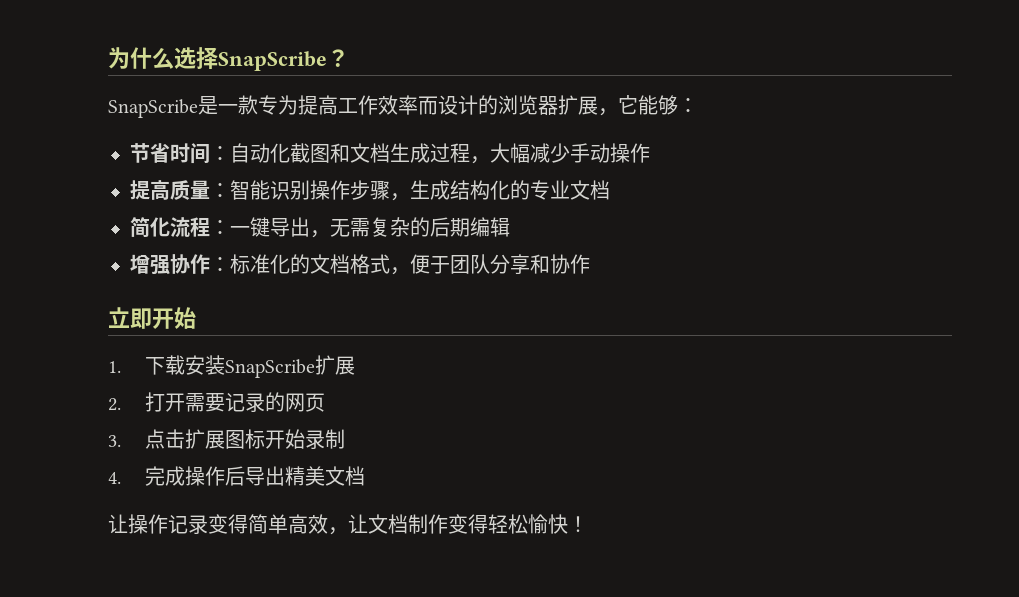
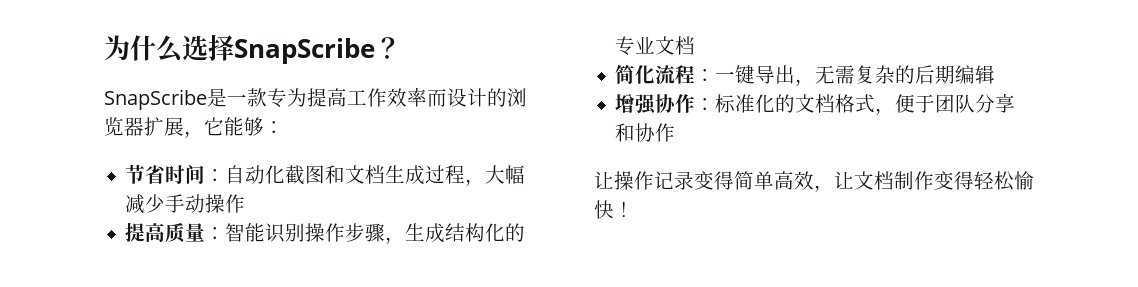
[108,307,196,329] [108,355,355,378] [108,392,325,412] [108,429,345,449] [108,466,365,486] // 立即开始 // 1.下载安装SnapScribe扩展 // 2.打开需要记录的网页 // 3.点击扩展图标开始录制 // 4.完成操作后导出精美文档 -> (676, 132) none

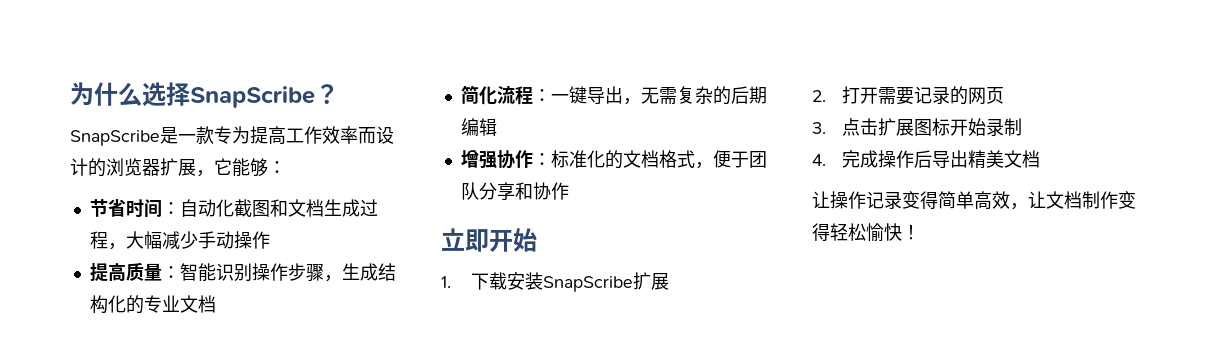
(676, 132) none -> [441,228,537,252] [441,272,670,292] [812,86,1005,105] [812,118,1023,136] [812,150,1041,168] // 立即开始 // 1.下载安装SnapScribe扩展 // 2.打开需要记录的网页 // 3.点击扩展图标开始录制 // 4.完成操作后导出精美文档

